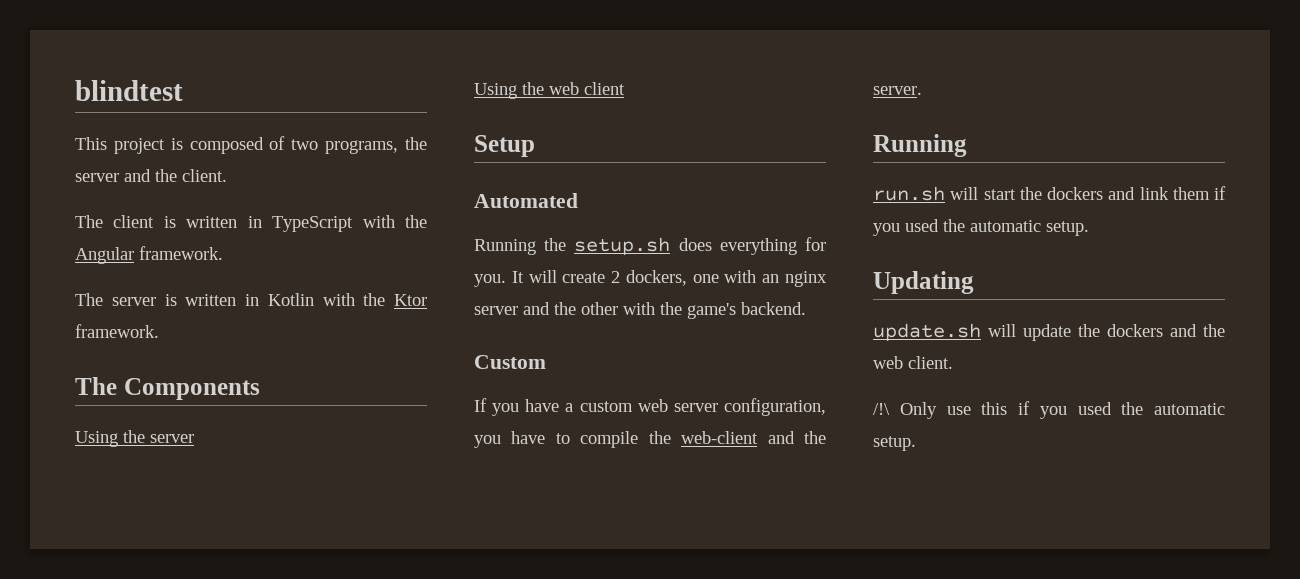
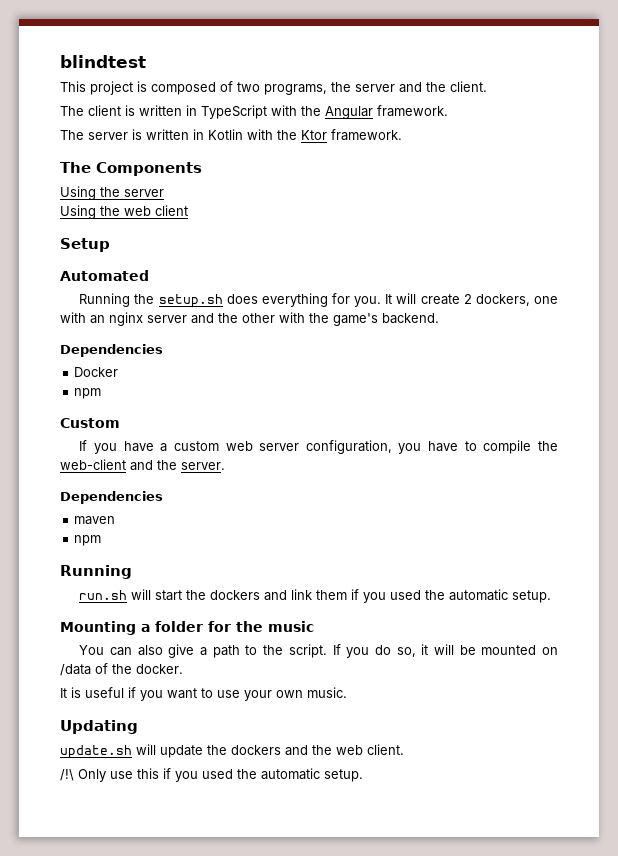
(806, 308) none -> [60,344,163,357] [74,367,119,377] [74,388,102,399] // Dependencies // Docker // npm
(922, 90) none -> [60,491,163,504] [74,516,116,525] [74,535,102,546] // Dependencies // maven // npm
(1089, 228) none -> [60,621,314,635] [79,644,558,658] [60,663,183,676] [60,687,347,701] // Mounting a folder for the music // You can also give a path to the script. If you do so, it will be mounted on /data of the docker. // It is useful if you want to use your own music.

